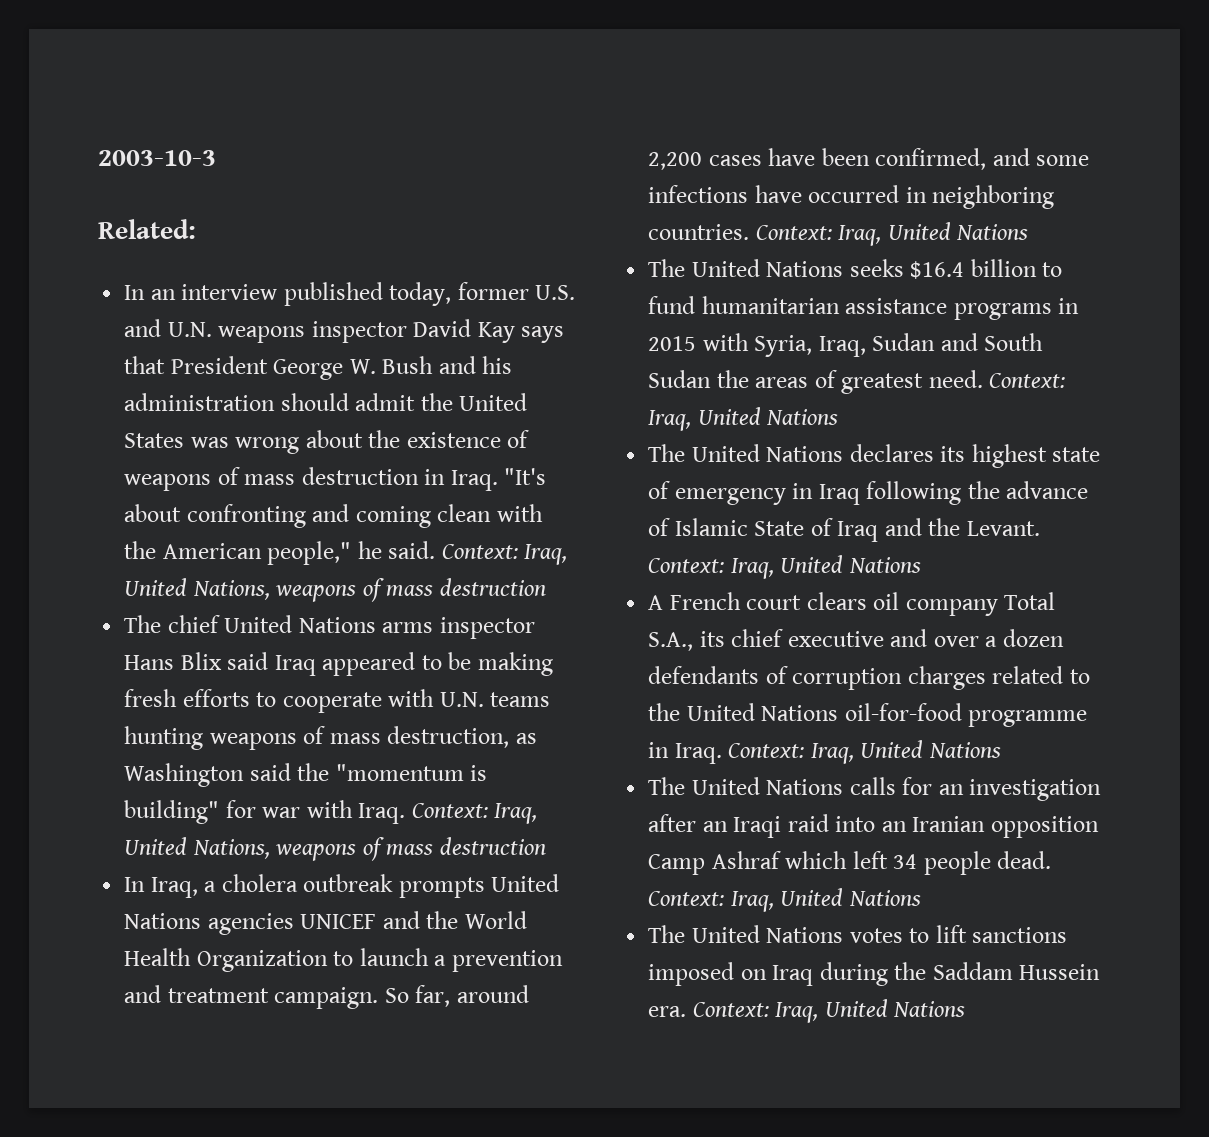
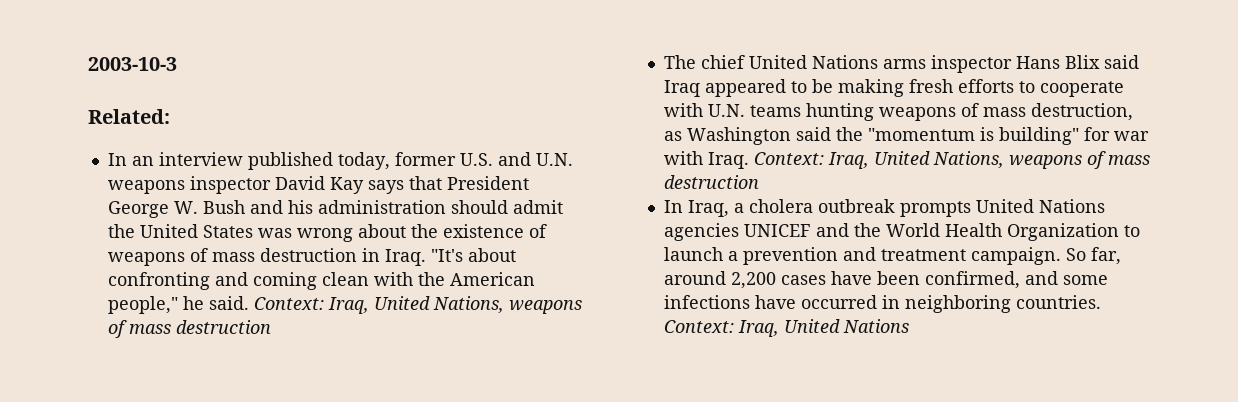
[648,259,1063,279] [648,296,1080,320] [648,333,1044,357] [648,370,1066,394] [648,407,839,431] [648,444,1101,468] [648,481,1089,505] [648,518,1040,542] [648,555,921,579] [648,592,1056,616] [648,629,1064,651] [648,666,1090,690] [648,703,1088,727] [648,740,1001,764] [648,777,1102,801] [648,814,1099,838] [648,851,1052,875] [648,888,921,912] [648,925,1068,943] [648,962,1101,986] [648,999,966,1023] // The United Nations seeks $16.4 billion to fund humanitarian assistance programs in 2015 with Syria, Iraq, Sudan and South Sudan the areas of greatest need. Context: Iraq, United Nations // The United Nations declares its highest state of emergency in Iraq following the advance of Islamic State of Iraq and the Levant. Context: Iraq, United Nations // A French court clears oil company Total S.A., its chief executive and over a dozen defendants of corruption charges related to the United Nations oil-for-food programme in Iraq. Context: Iraq, United Nations // The United Nations calls for an investigation after an Iraqi raid into an Iranian opposition Camp Ashraf which left 34 people dead. Context: Iraq, United Nations // The United Nations votes to lift sanctions imposed on Iraq during the Saddam Hussein era. Context: Iraq, United Nations -> (909, 326) none

